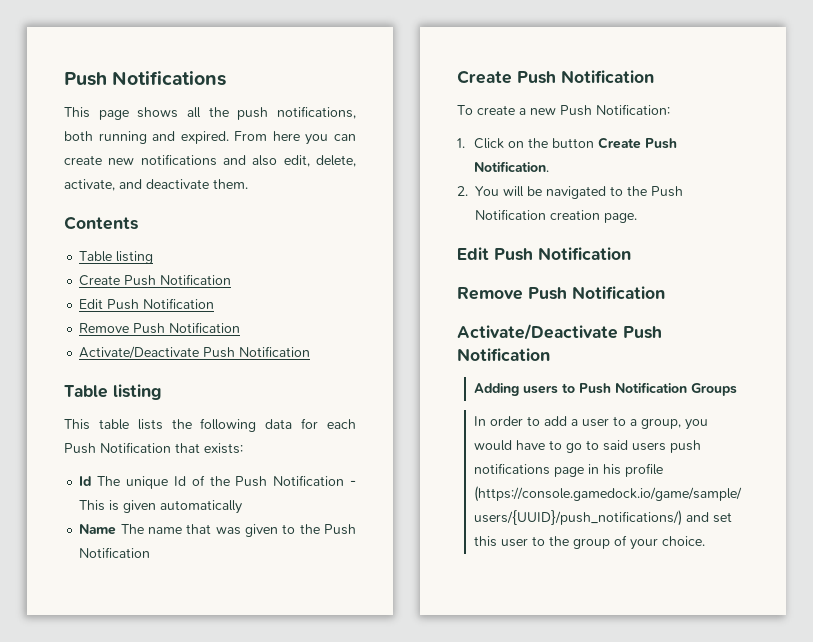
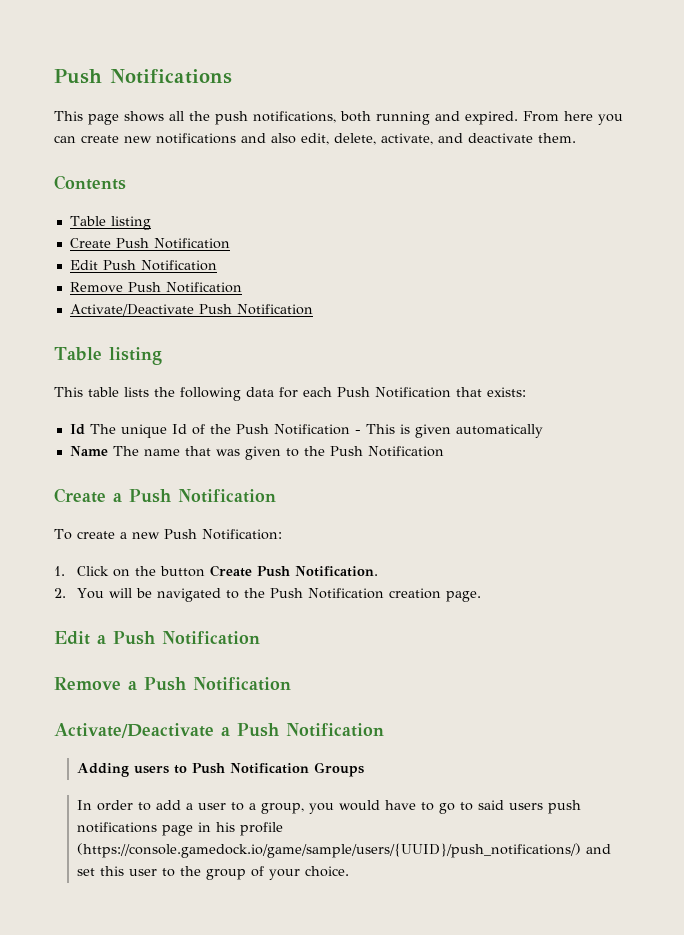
(512, 77) none -> [113,493,122,502] a
[494,247,631,261] [457,286,665,300] [457,324,618,340] Push Notification // Remove Push Notification // Activate/Deactivate -> [97,631,260,645] [54,677,291,691] [54,723,230,738] a Push Notification // Remove a Push Notification // Activate/Deactivate a

